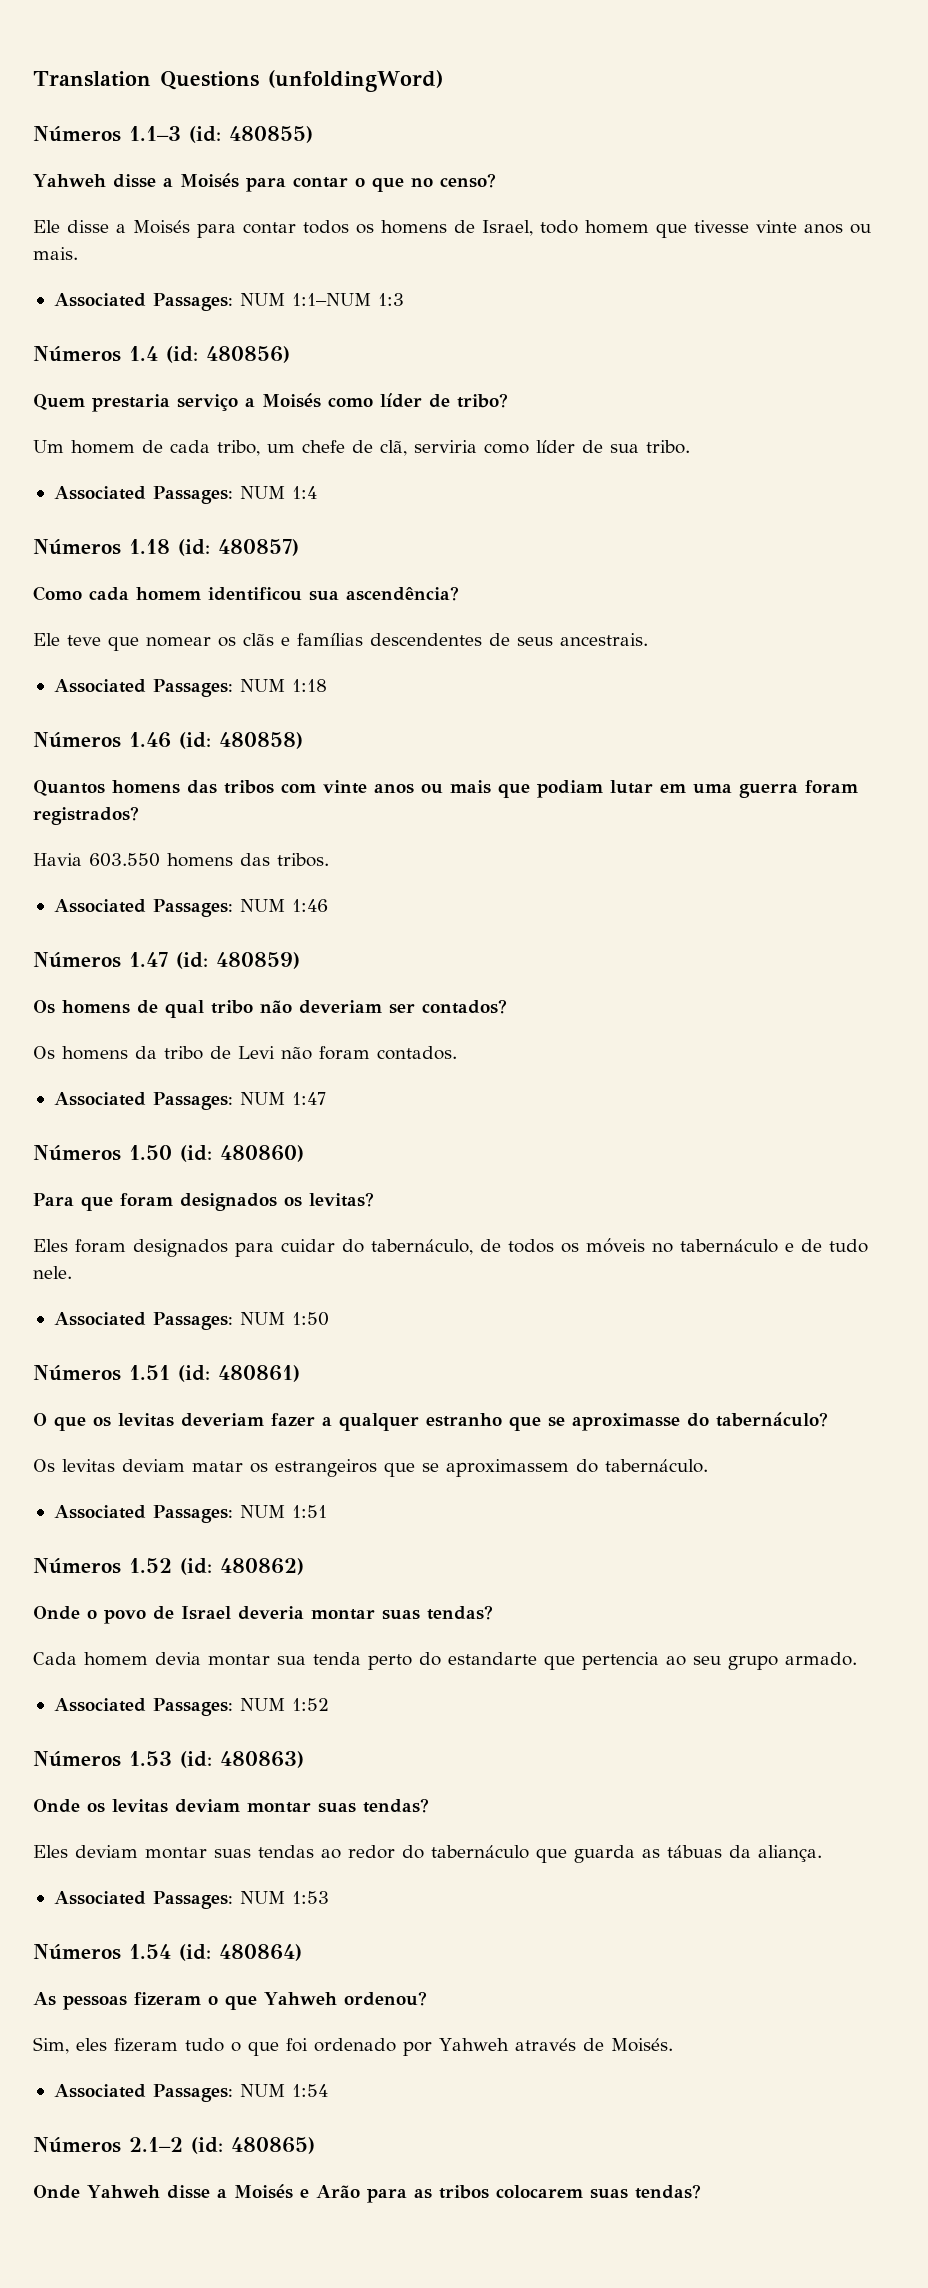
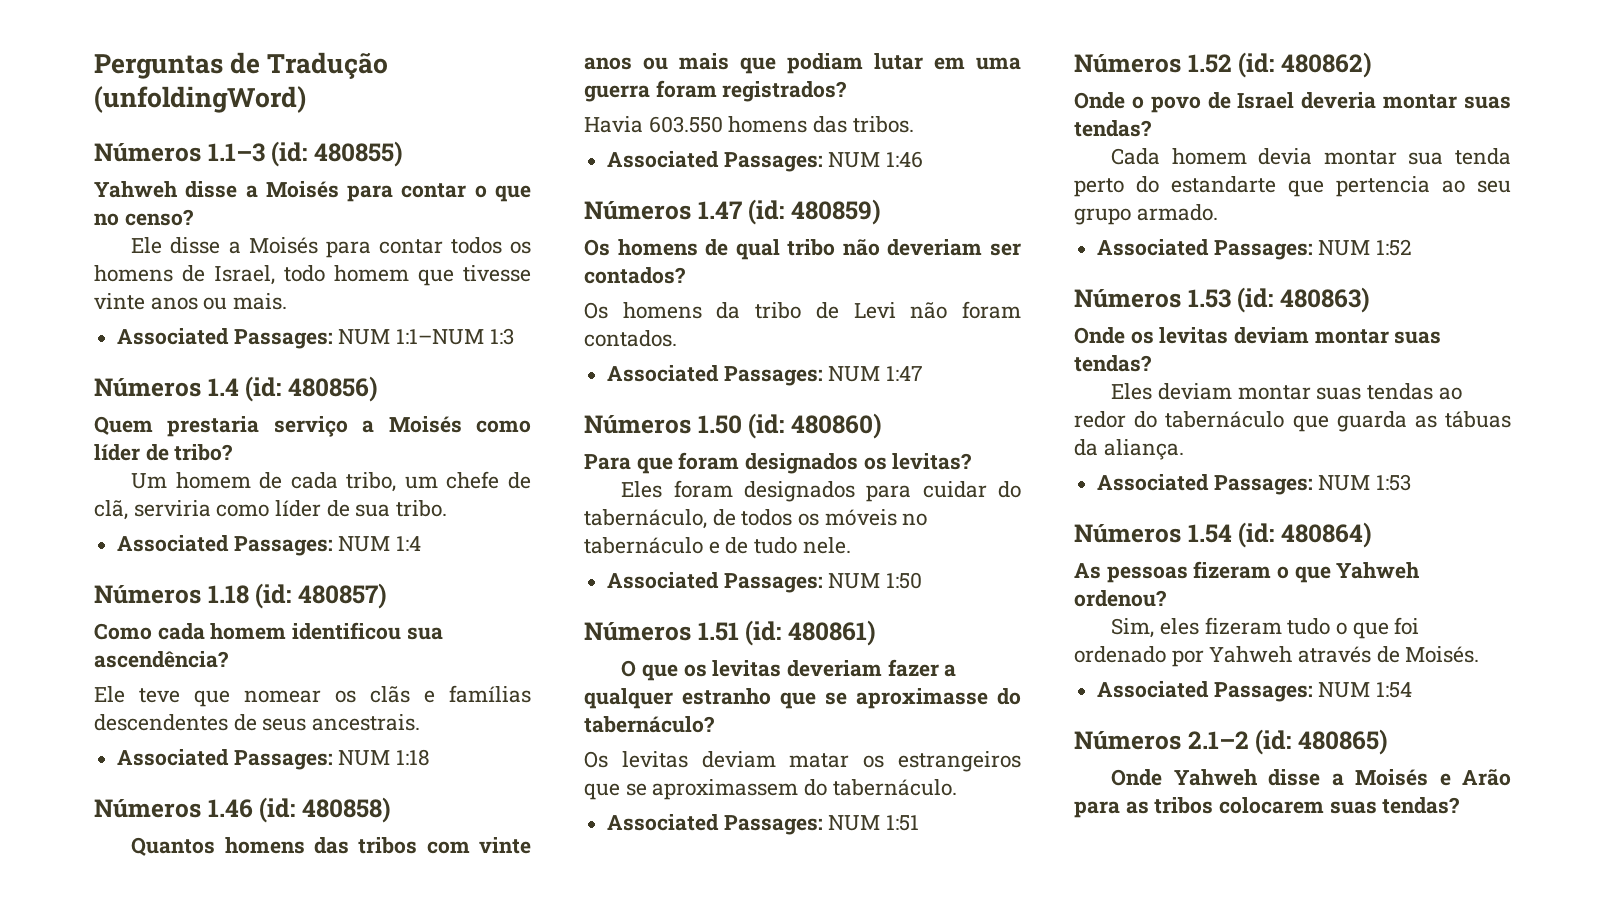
[33,71,259,90] Translation Questions -> [94,52,389,79] Perguntas de Tradução

